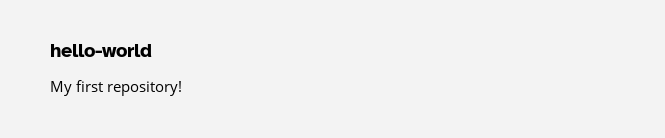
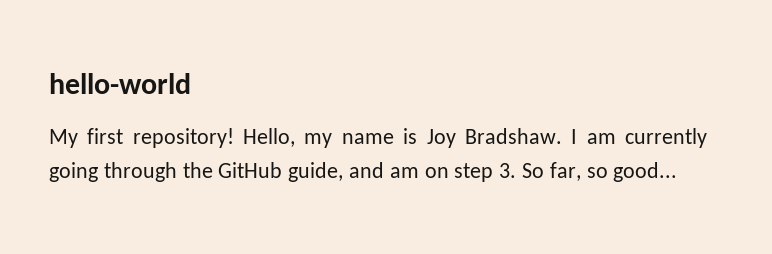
(183, 88) none -> [243,128,708,148] [49,162,678,182] Hello, my name is Joy Bradshaw. I am currently going through the GitHub guide, and am on step 3. So far, so good...

